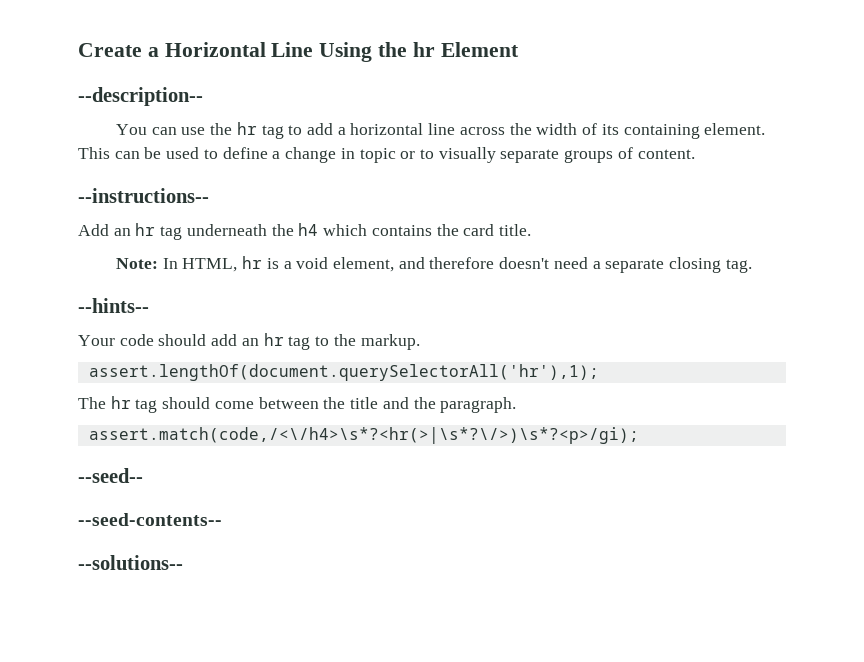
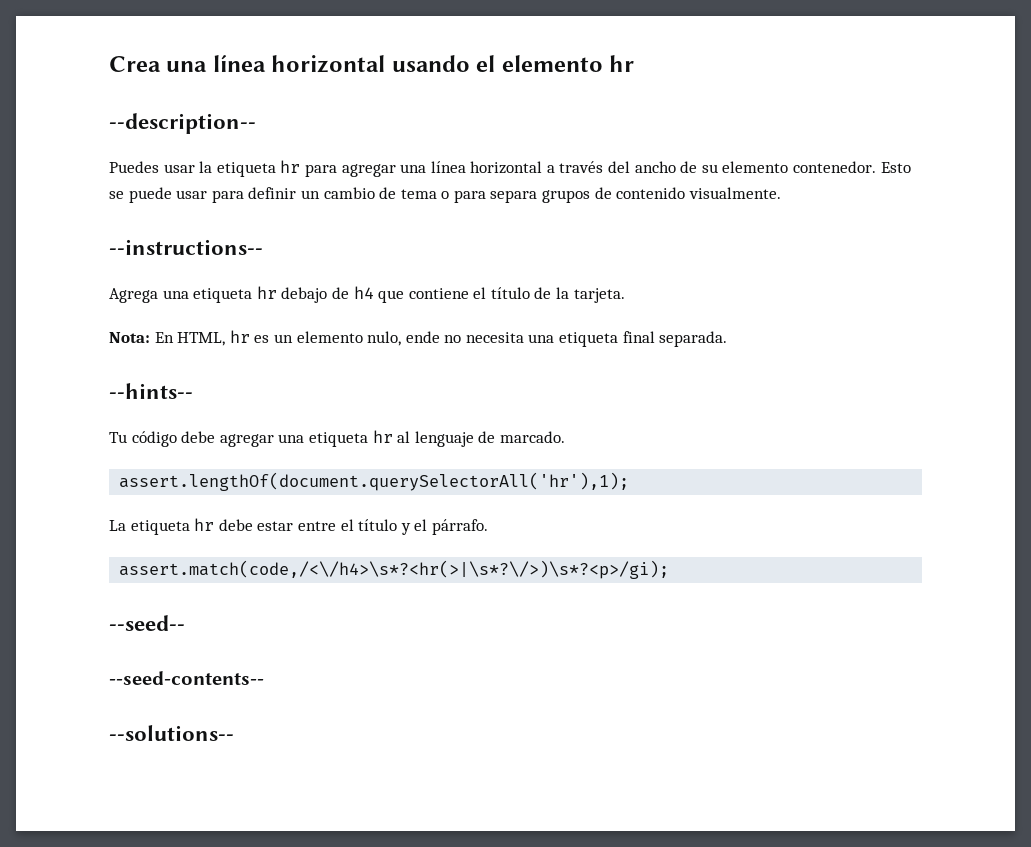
[78,42,519,62] Create a Horizontal Line Using the hr Element -> [109,55,635,73] Crea una línea horizontal usando el elemento hr
[115,122,766,139] [78,147,695,163] [78,188,209,203] [78,223,531,240] [115,256,752,273] [78,298,149,313] [78,333,420,350] [88,364,599,381] [78,396,517,413] You can use the hr tag to add a horizontal line across the width of its containing element. This can be used to define a change in topic or to visually separate groups of content. // --instructions-- // Add an hr tag underneath the h4 which contains the card title. // Note: In HTML, hr is a void element, and therefore doesn't need a separate closing tag. // --hints-- // Your code should add an hr tag to the markup. // assert.lengthOf(document.querySelectorAll('hr'),1); // The hr tag should come between the title and the paragraph. -> [109,160,911,177] [109,187,781,203] [109,239,263,255] [109,286,625,303] [109,330,728,347] [109,383,193,399] [109,430,565,447] [119,472,630,491] [109,518,488,535] Puedes usar la etiqueta hr para agregar una línea horizontal a través del ancho de su elemento contenedor. Esto se puede usar para definir un cambio de tema o para separa grupos de contenido visualmente. // --instructions-- // Agrega una etiqueta hr debajo de h4 que contiene el título de la tarjeta. // Nota: En HTML, hr es un elemento nulo, ende no necesita una etiqueta final separada. // --hints-- // Tu código debe agregar una etiqueta hr al lenguaje de marcado. // assert.lengthOf(document.querySelectorAll('hr'),1); // La etiqueta hr debe estar entre el título y el párrafo.

